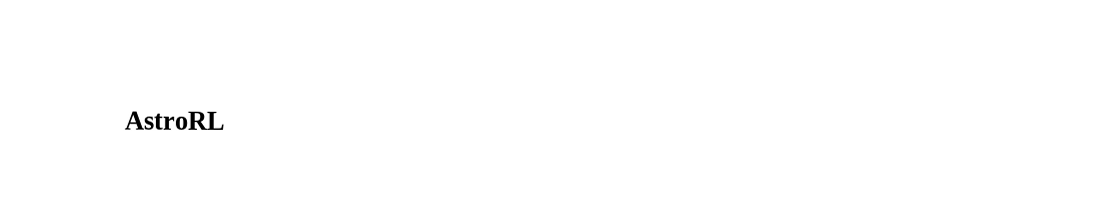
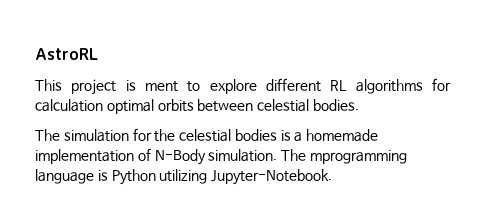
(225, 120) none -> [35,78,451,95] [35,99,359,114] [35,128,379,142] [35,148,407,165] [35,169,333,185] // This project is ment to explore different RL algorithms for calculation optimal orbits between celestial bodies. // The simulation for the celestial bodies is a homemade implementation of N-Body simulation. The mprogramming language is Python utilizing Jupyter-Notebook.

